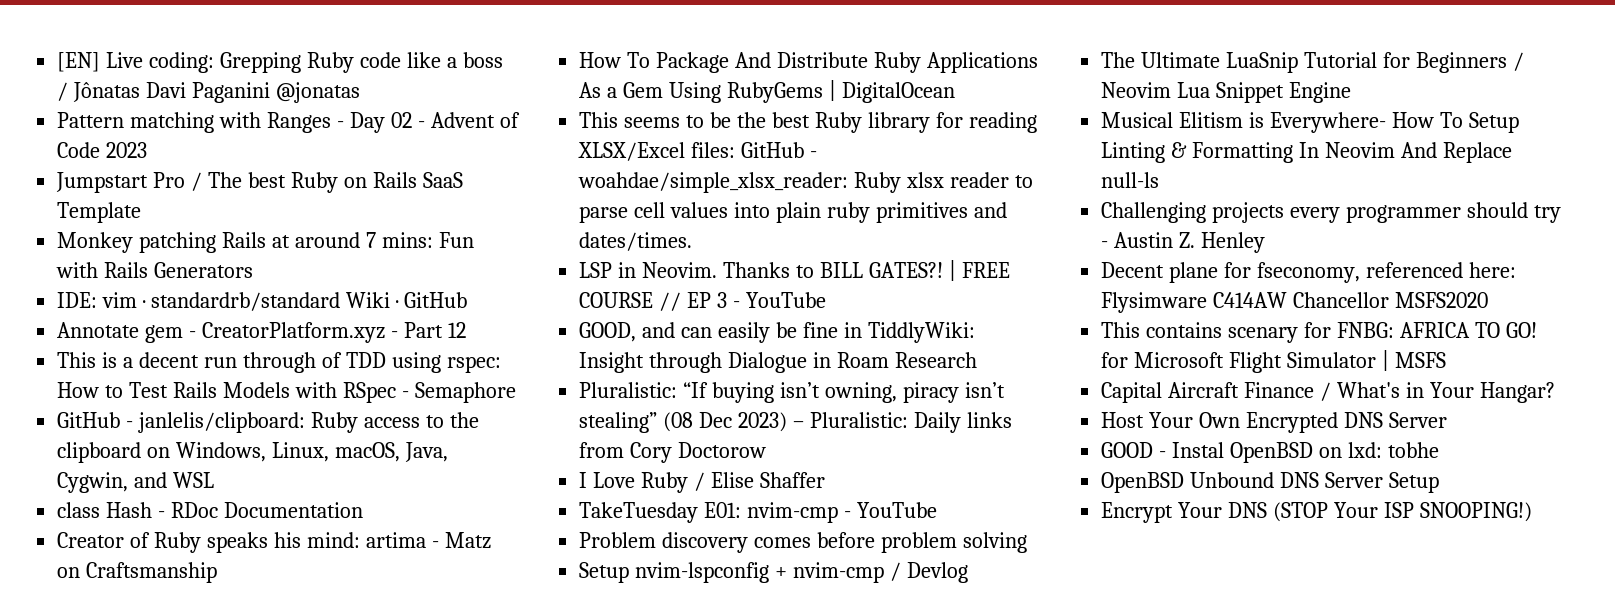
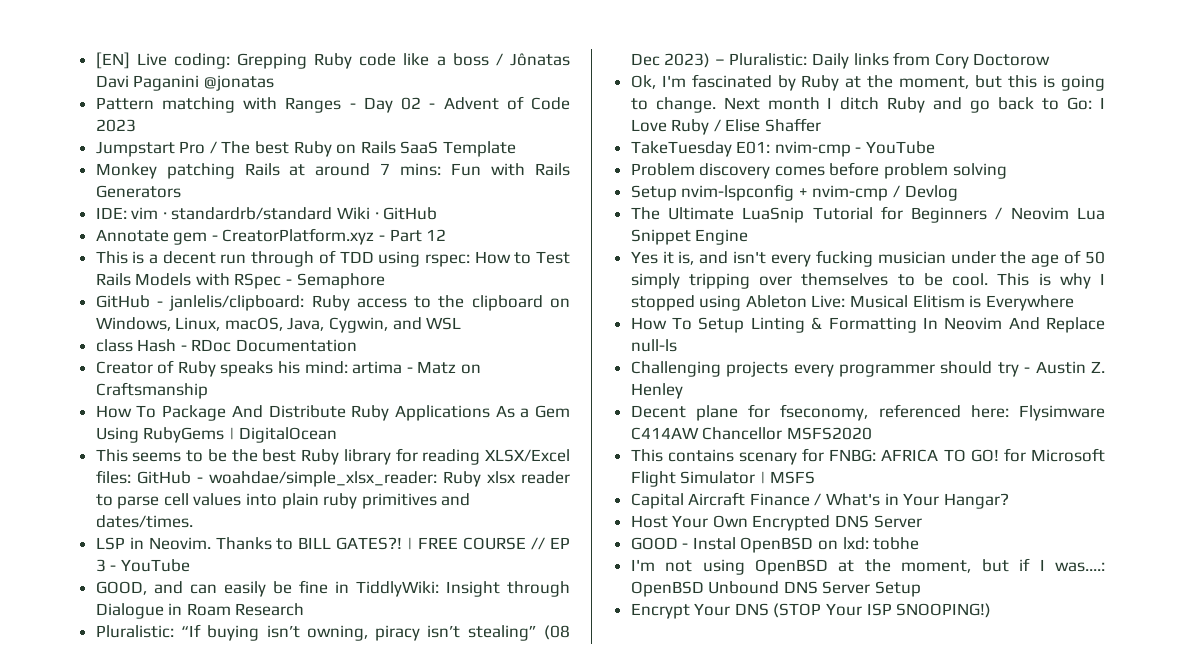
(767, 450) none -> [630,74,1105,91] [630,97,1093,113] Ok, I'm fascinated by Ruby at the moment, but this is going to change. Next month I ditch Ruby and go back to Go:
(1352, 92) none -> [630,250,1105,267] [630,273,1105,289] [630,295,846,311] Yes it is, and isn't every fucking musician under the age of 50 simply tripping over themselves to be cool. This is why I stopped using Ableton Live:
[1270,112,1387,133] Everywhere- -> [985,295,1074,311] Everywhere //
(1439, 450) none -> [630,558,1105,575] I'm not using OpenBSD at the moment, but if I was....:

